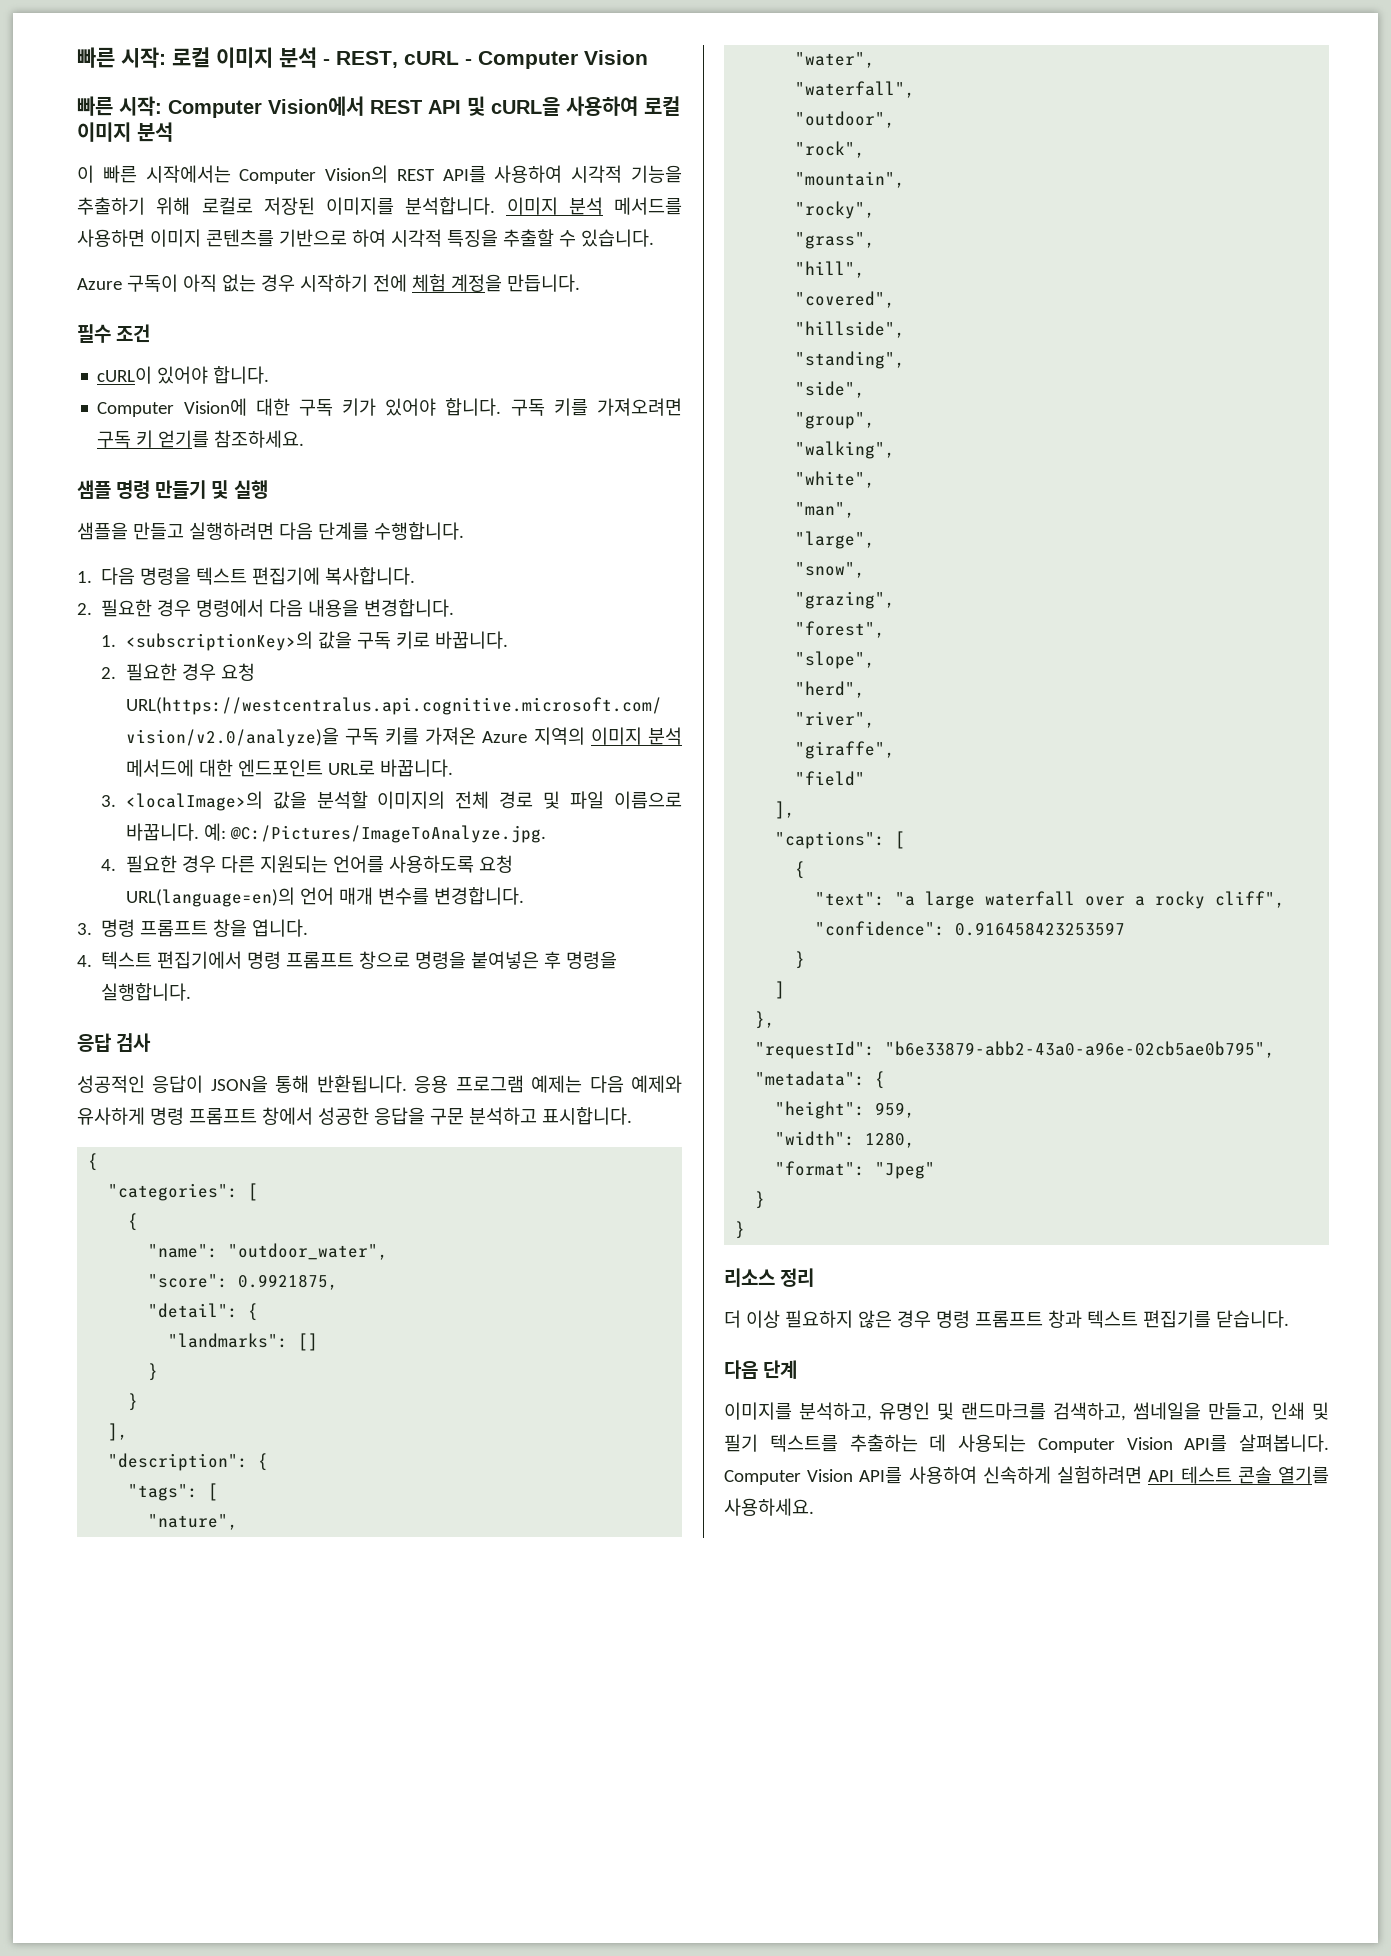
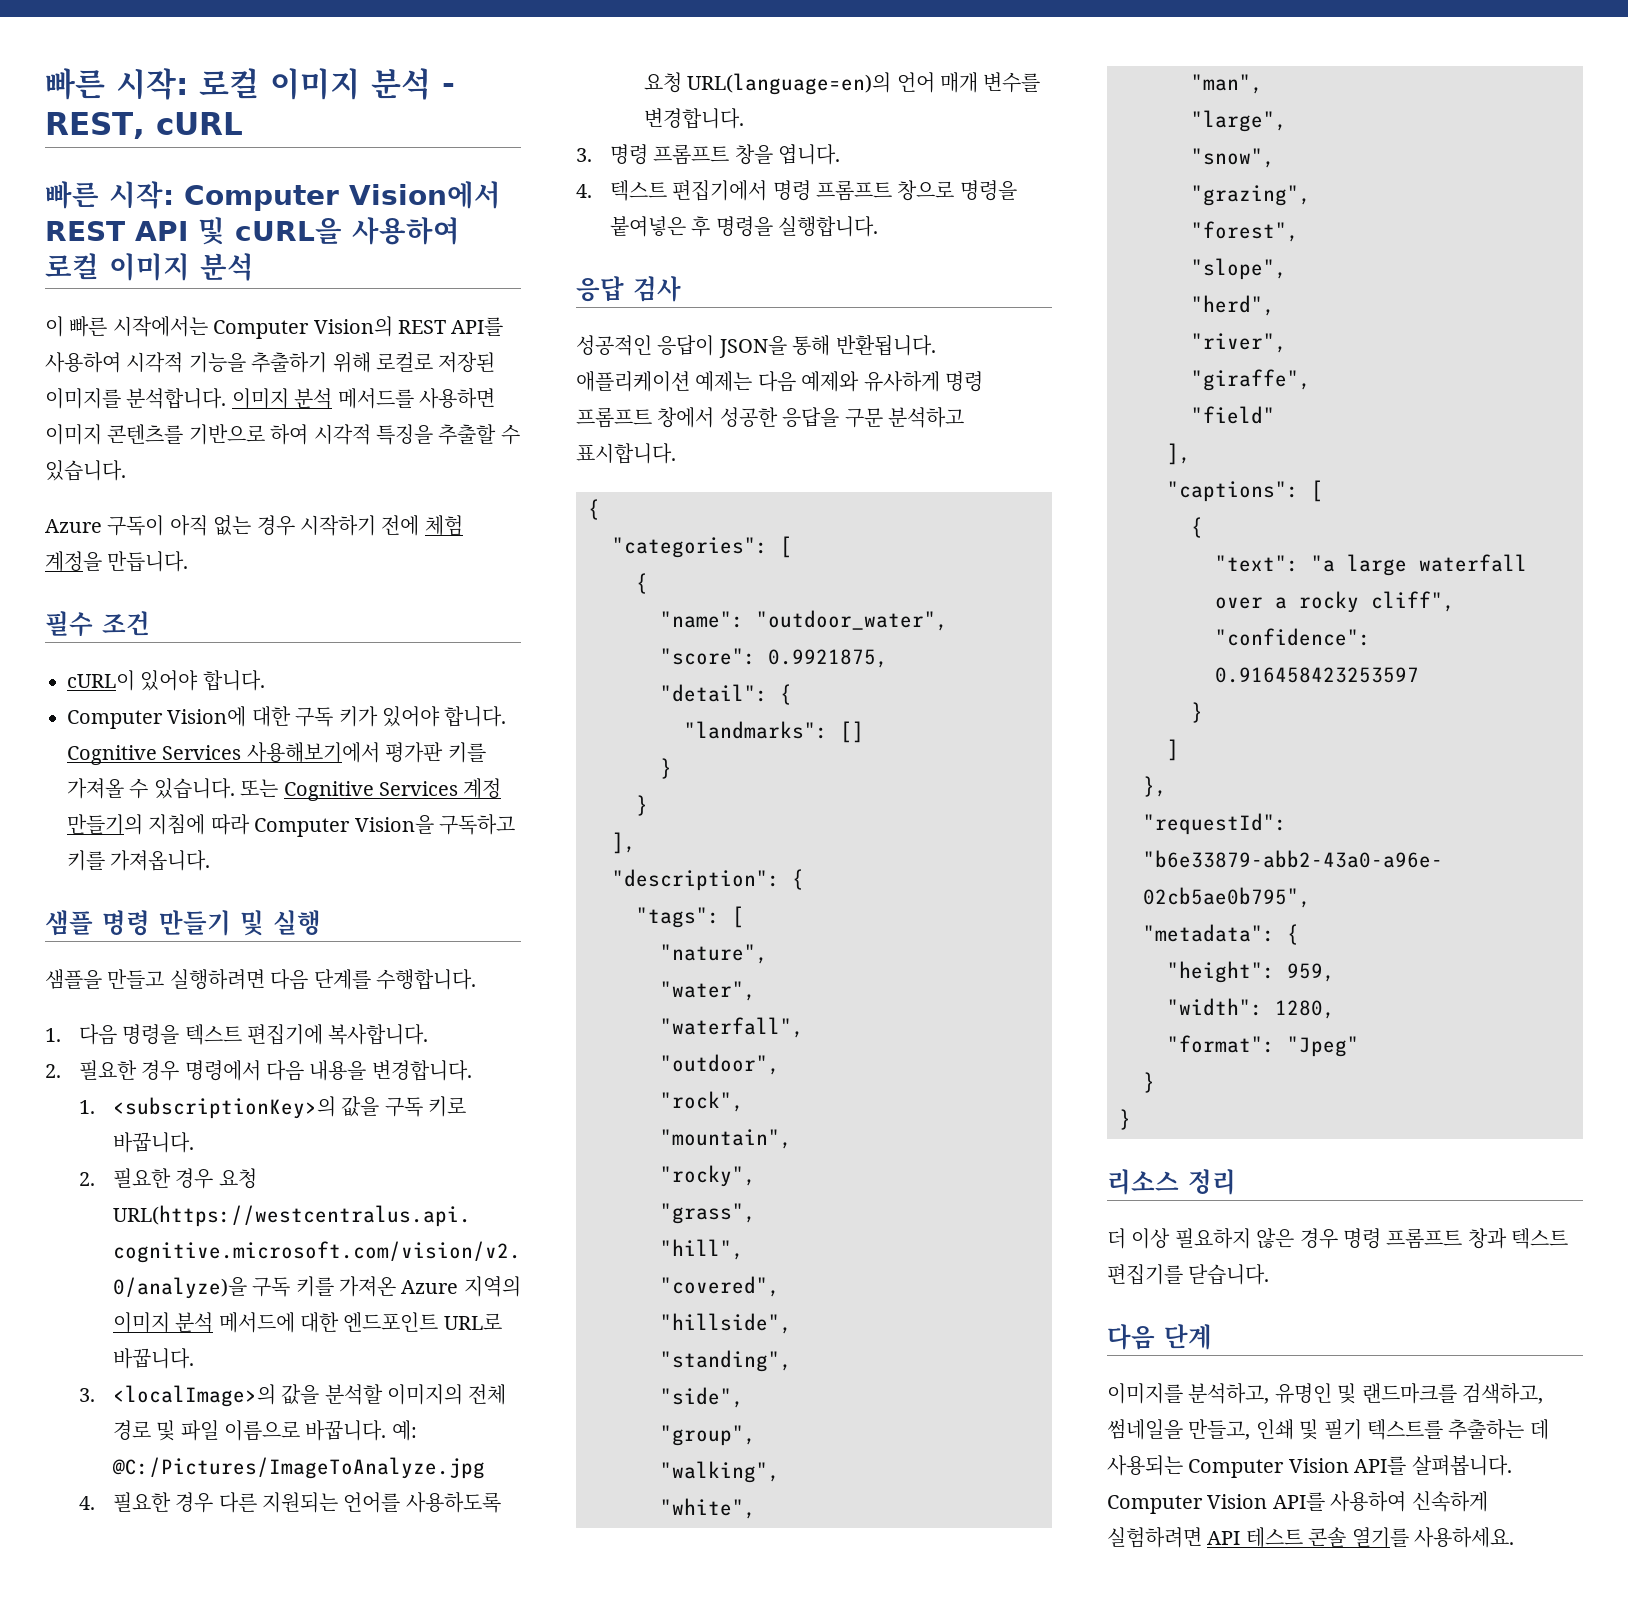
[465,50,648,69] - Computer Vision -> (243, 123) none
[510,398,682,416] [97,430,305,448] 구독 키를 가져오려면 구독 키 얻기를 참조하세요. -> [67,742,486,765] [67,778,502,801] [67,814,515,837] [67,850,211,871] Cognitive Services 사용해보기에서 평가판 키를 가져올 수 있습니다. 또는 Cognitive Services 계정 만들기의 지침에 따라 Computer Vision을 구독하고 키를 가져옵니다.
[229,825,546,843] @C:/Pictures/ImageToAnalyze.jpg. -> [111,1457,485,1479] @C:/Pictures/ImageToAnalyze.jpg
[414,1075,524,1093] 응용 프로그램 -> [576,371,690,392] 애플리케이션

